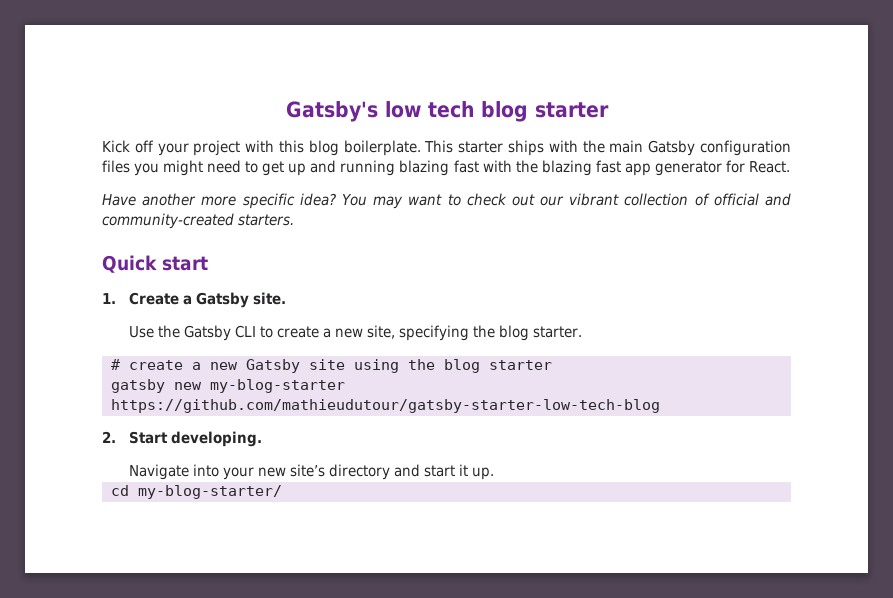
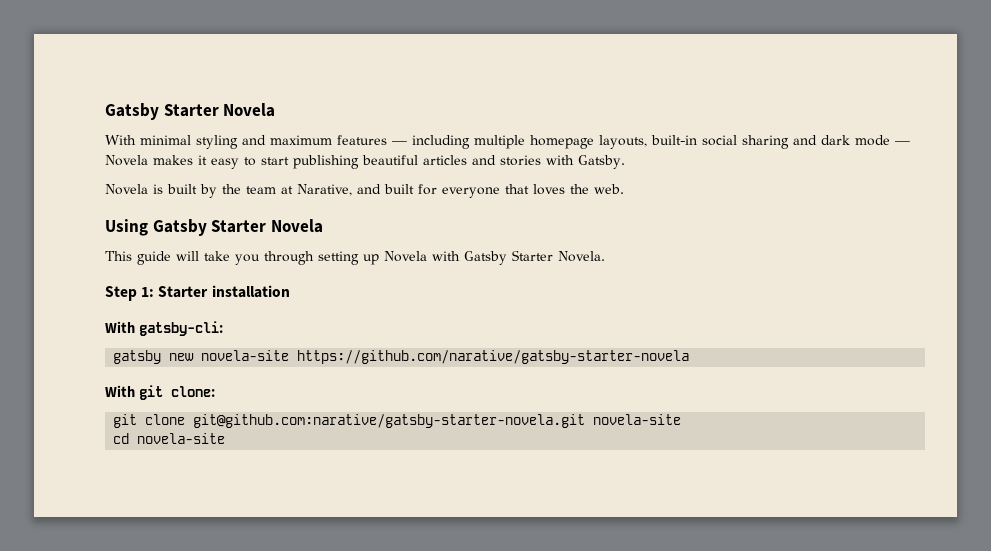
[285,101,609,122] [102,140,791,156] [102,160,790,176] [102,193,791,209] [102,213,295,229] [102,255,208,273] [102,292,286,308] [128,325,583,341] [111,359,552,373] [111,379,345,393] [111,399,660,413] [102,431,262,447] [128,464,495,480] Gatsby's low tech blog starter // Kick off your project with this blog boilerplate. This starter ships with the main Gatsby configuration files you might need to get up and running blazing fast with the blazing fast app generator for React. // Have another more specific idea? You may want to check out our vibrant collection of official and community-created starters. // Quick start // 1. Create a Gatsby site. // Use the Gatsby CLI to create a new site, specifying the blog starter. // # create a new Gatsby site using the blog starter // gatsby new my-blog-starter https://github.com/mathieudutour/gatsby-starter-low-tech-blog // 2. Start developing. // Navigate into your new site’s directory and start it up. -> [105,103,276,120] [105,135,910,149] [105,155,625,169] [105,184,624,198] [105,219,323,236] [105,250,605,265] [105,285,290,301] [105,321,223,336] [113,350,690,364] [105,385,215,400] [113,414,682,428] Gatsby Starter Novela // With minimal styling and maximum features — including multiple homepage layouts, built-in social sharing and dark mode — Novela makes it easy to start publishing beautiful articles and stories with Gatsby. // Novela is built by the team at Narative, and built for everyone that loves the web. // Using Gatsby Starter Novela // This guide will take you through setting up Novela with Gatsby Starter Novela. // Step 1: Starter installation // With gatsby-cli: // gatsby new novela-site https://github.com/narative/gatsby-starter-novela // With git clone: // git clone git@github.com:narative/gatsby-starter-novela.git novela-site
[138,485,282,499] my-blog-starter/ -> [137,433,226,444] novela-site

